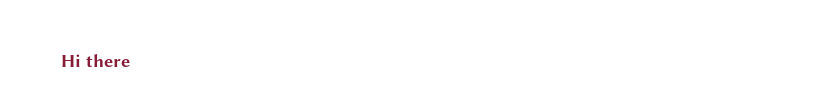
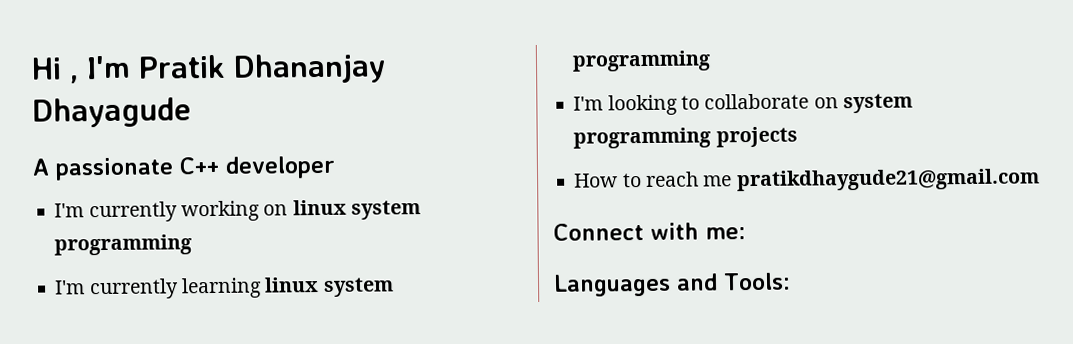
[86,54,130,67] there -> [70,53,386,84] [32,97,192,128] [32,155,336,181] [54,199,421,223] [54,234,193,256] [54,277,394,300] [572,50,712,72] [573,93,913,116] [573,126,798,149] [574,168,1040,192] [553,222,746,241] [553,272,791,297] , I'm Pratik Dhananjay Dhayagude // A passionate C++ developer // I'm currently working on linux system programming // I'm currently learning linux system programming // I'm looking to collaborate on system programming projects // How to reach me pratikdhaygude21@gmail.com // Connect with me: // Languages and Tools:

